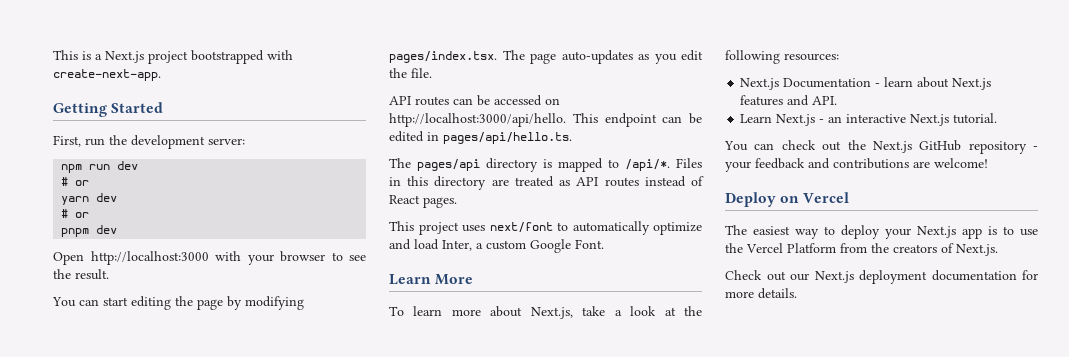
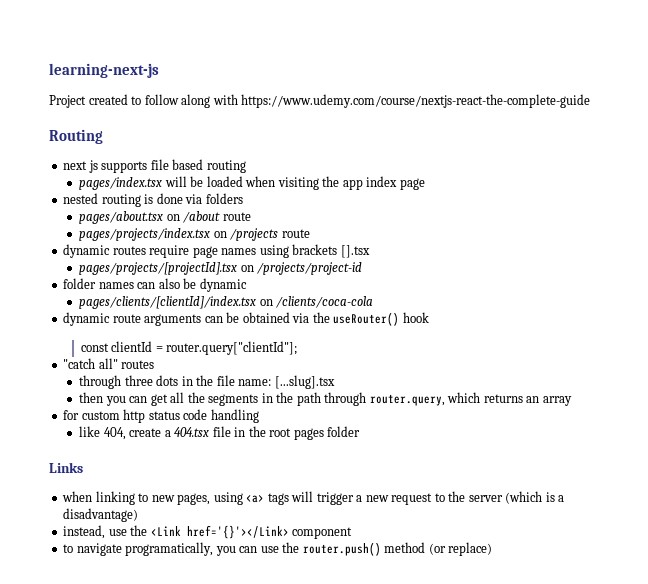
[53,50,293,64] [53,69,161,81] [53,102,164,117] [53,135,245,149] [61,161,139,173] [61,177,90,186] [61,193,118,205] [61,209,90,218] [61,225,118,237] [53,251,366,265] [53,269,109,280] [52,296,304,310] [389,50,703,64] [389,68,432,78] [389,95,560,106] [389,113,702,127] [389,131,572,144] [389,158,702,172] [389,176,704,190] [389,195,457,208] [389,221,702,235] [389,239,604,253] [389,274,474,285] [389,306,702,319] [725,50,839,64] [740,77,992,90] [740,95,838,106] [740,113,998,126] [724,140,1038,154] [725,158,988,172] [725,192,850,207] [725,225,1038,239] [725,243,998,256] [725,270,1038,284] [725,288,797,299] This is a Next.js project bootstrapped with create-next-app. // Getting Started // First, run the development server: // npm run dev // # or // yarn dev // # or // pnpm dev // Open http://localhost:3000 with your browser to see the result. // You can start editing the page by modifying pages/index.tsx. The page auto-updates as you edit the file. // API routes can be accessed on http://localhost:3000/api/hello. This endpoint can be edited in pages/api/hello.ts. // The pages/api directory is mapped to /api/*. Files in this directory are treated as API routes instead of React pages. // This project uses next/font to automatically optimize and load Inter, a custom Google Font. // Learn More // To learn more about Next.js, take a look at the following resources: // Next.js Documentation - learn about Next.js features and API. // Learn Next.js - an interactive Next.js tutorial. // You can check out the Next.js GitHub repository - your feedback and contributions are welcome! // Deploy on Vercel // The easiest way to deploy your Next.js app is to use the Vercel Platform from the creators of Next.js. // Check out our Next.js deployment documentation for more details. -> [49,63,159,78] [49,94,591,108] [49,129,103,144] [63,159,246,173] [79,176,425,190] [63,193,243,207] [79,211,251,224] [79,228,310,241] [63,244,370,258] [79,262,363,275] [63,278,247,292] [79,296,374,309] [63,312,429,326] [80,341,298,355] [63,358,155,369] [79,375,335,389] [79,392,572,406] [63,409,259,423] [79,426,361,440] [49,462,83,473] [62,491,565,505] [63,508,139,522] [63,525,353,539] [63,542,493,556] learning-next-js // Project created to follow along with https://www.udemy.com/course/nextjs-react-the-complete-guide // Routing // next js supports file based routing // pages/index.tsx will be loaded when visiting the app index page // nested routing is done via folders // pages/about.tsx on /about route // pages/projects/index.tsx on /projects route // dynamic routes require page names using brackets [].tsx // pages/projects/[projectId].tsx on /projects/project-id // folder names can also be dynamic // pages/clients/[clientId]/index.tsx on /clients/coca-cola // dynamic route arguments can be obtained via the useRouter() hook // const clientId = router.query["clientId"]; // "catch all" routes // through three dots in the file name: [...slug].tsx // then you can get all the segments in the path through router.query, which returns an array // for custom http status code handling // like 404, create a 404.tsx file in the root pages folder // Links // when linking to new pages, using <a> tags will trigger a new request to the server (which is a disadvantage) // instead, use the <Link href='{}'></Link> component // to navigate programatically, you can use the router.push() method (or replace)

